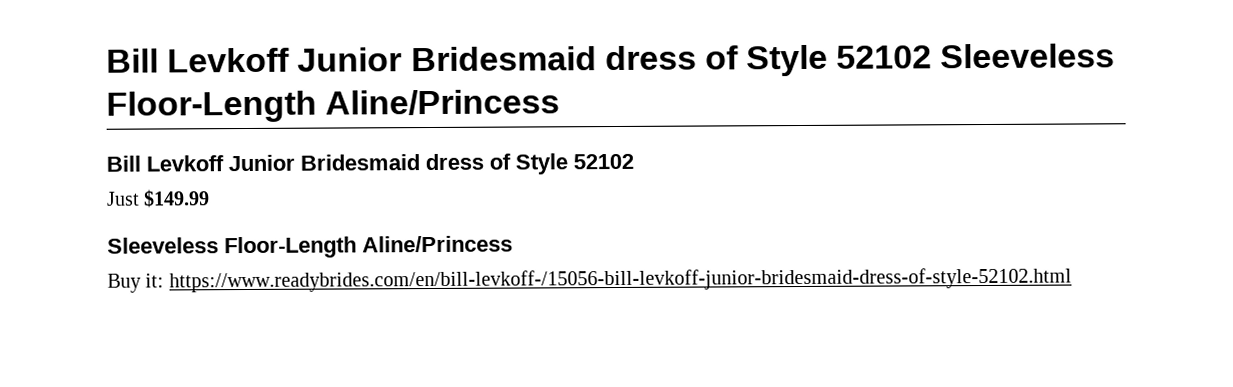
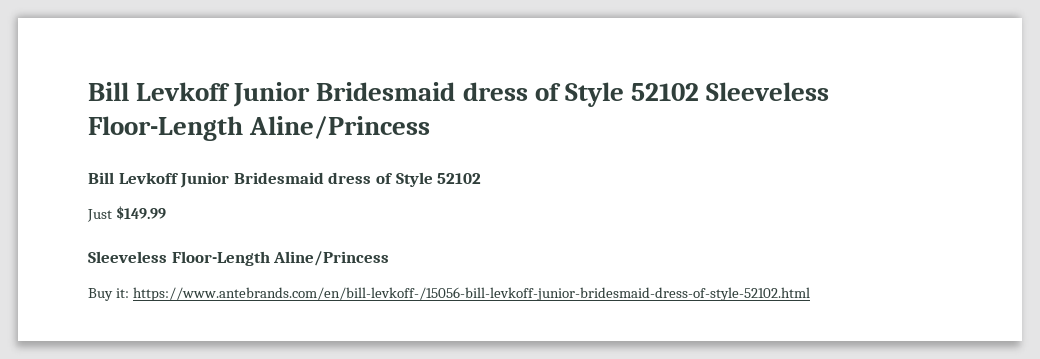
[168,267,1072,293] https://www.readybrides.com/en/bill-levkoff-/15056-bill-levkoff-junior-bridesmaid-dress-of-style-52102.html -> [132,287,810,301] https://www.antebrands.com/en/bill-levkoff-/15056-bill-levkoff-junior-bridesmaid-dress-of-style-52102.html

